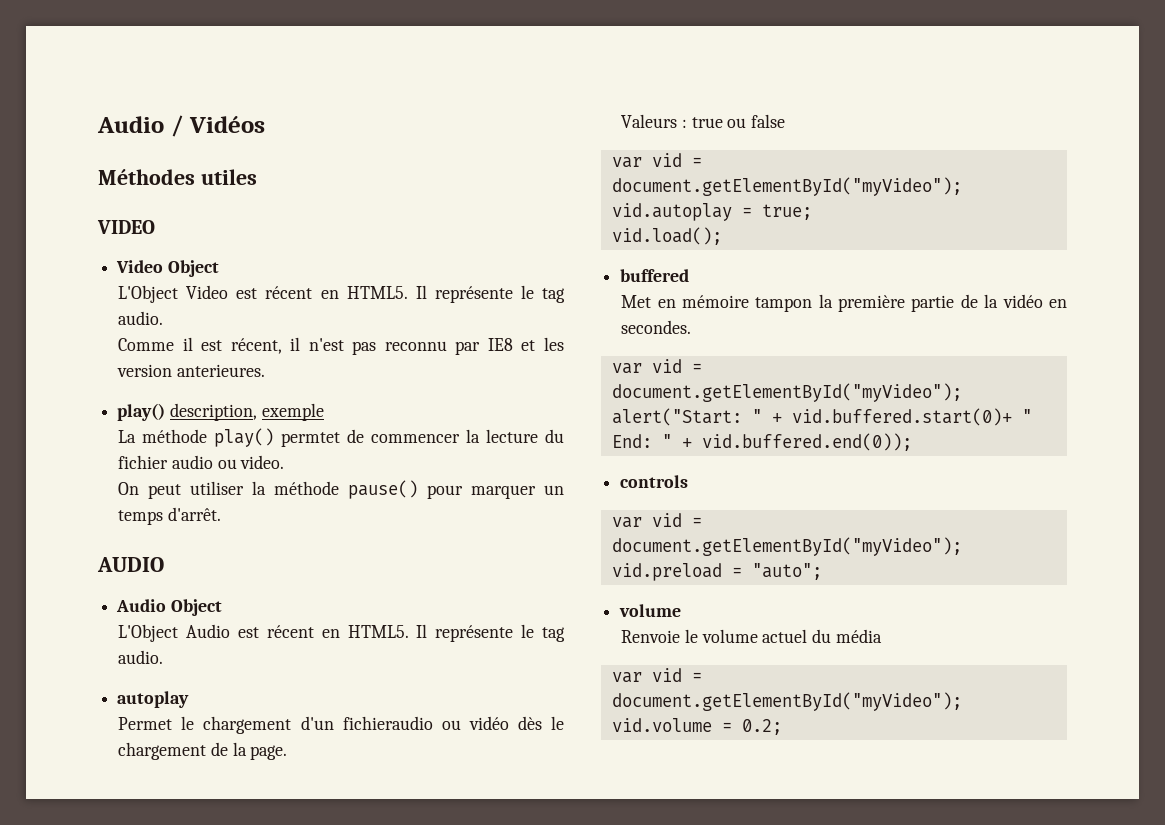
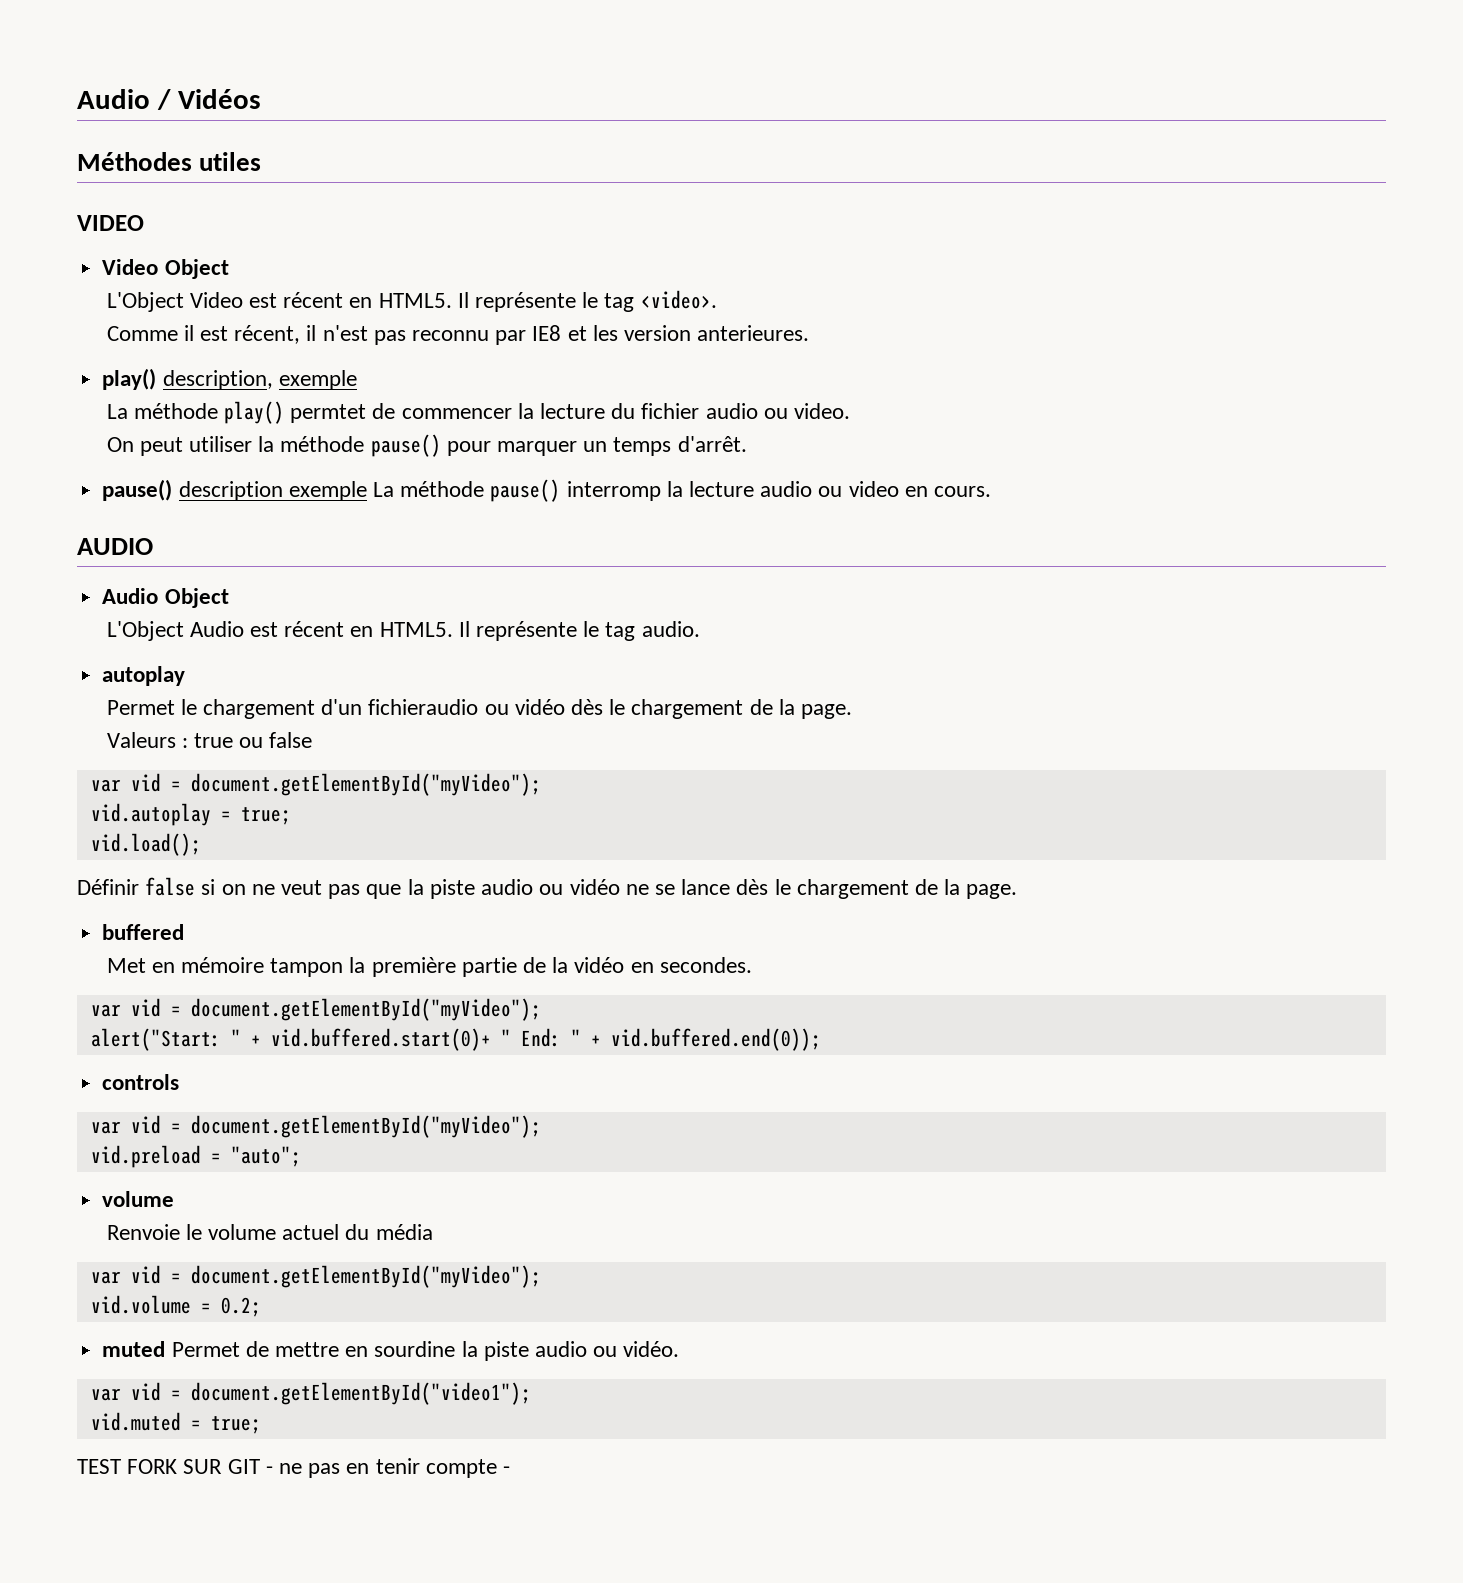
[118,311,164,325] audio. -> [640,290,717,309] <video>.
(221, 514) none -> [102,479,992,502] // pause() description exemple La méthode pause() interromp la lecture audio ou video en cours.
(722, 236) none -> [77,877,1018,899] // Définir false si on ne veut pas que la piste audio ou vidéo ne se lance dès le chargement de la page.
(782, 727) none -> [102,1341,680,1361] [90,1382,531,1405] [90,1412,261,1434] [77,1458,511,1478] // muted Permet de mettre en sourdine la piste audio ou vidéo. // var vid = document.getElementById("video1"); // vid.muted = true; // TEST FORK SUR GIT - ne pas en tenir compte -

